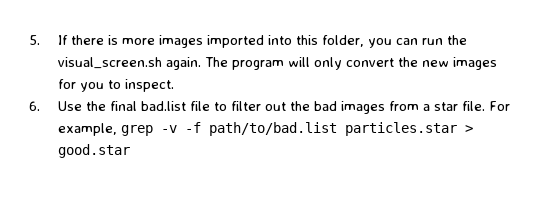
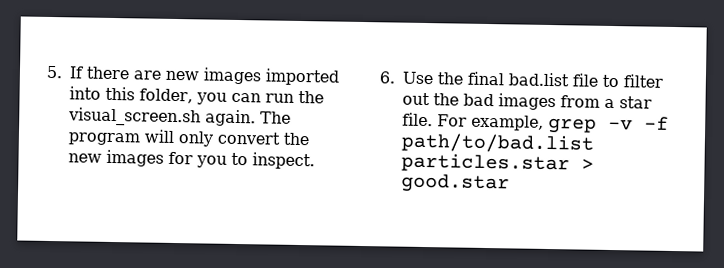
[107,35,155,45] is more -> [133,70,200,81] are new

